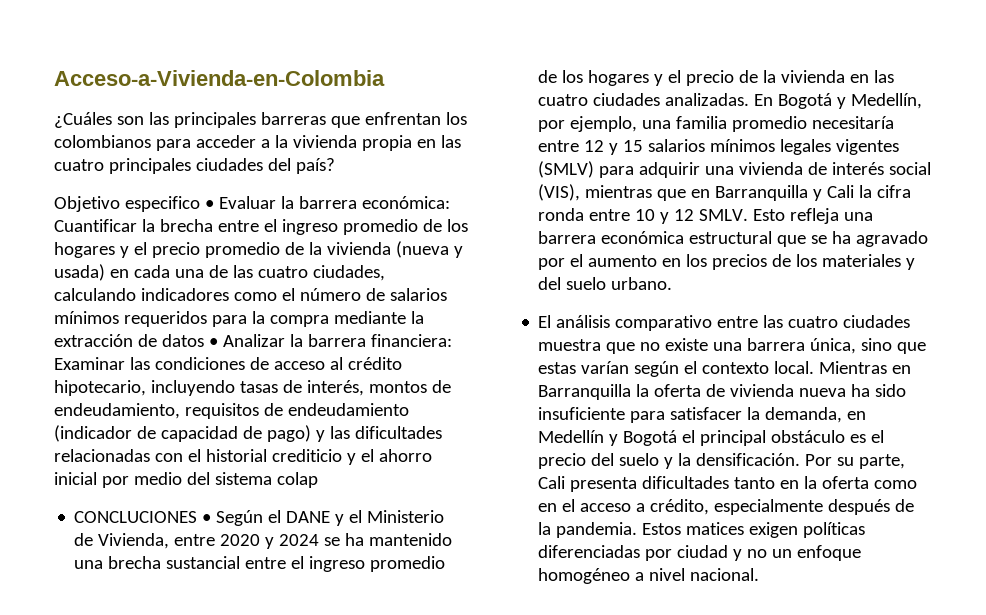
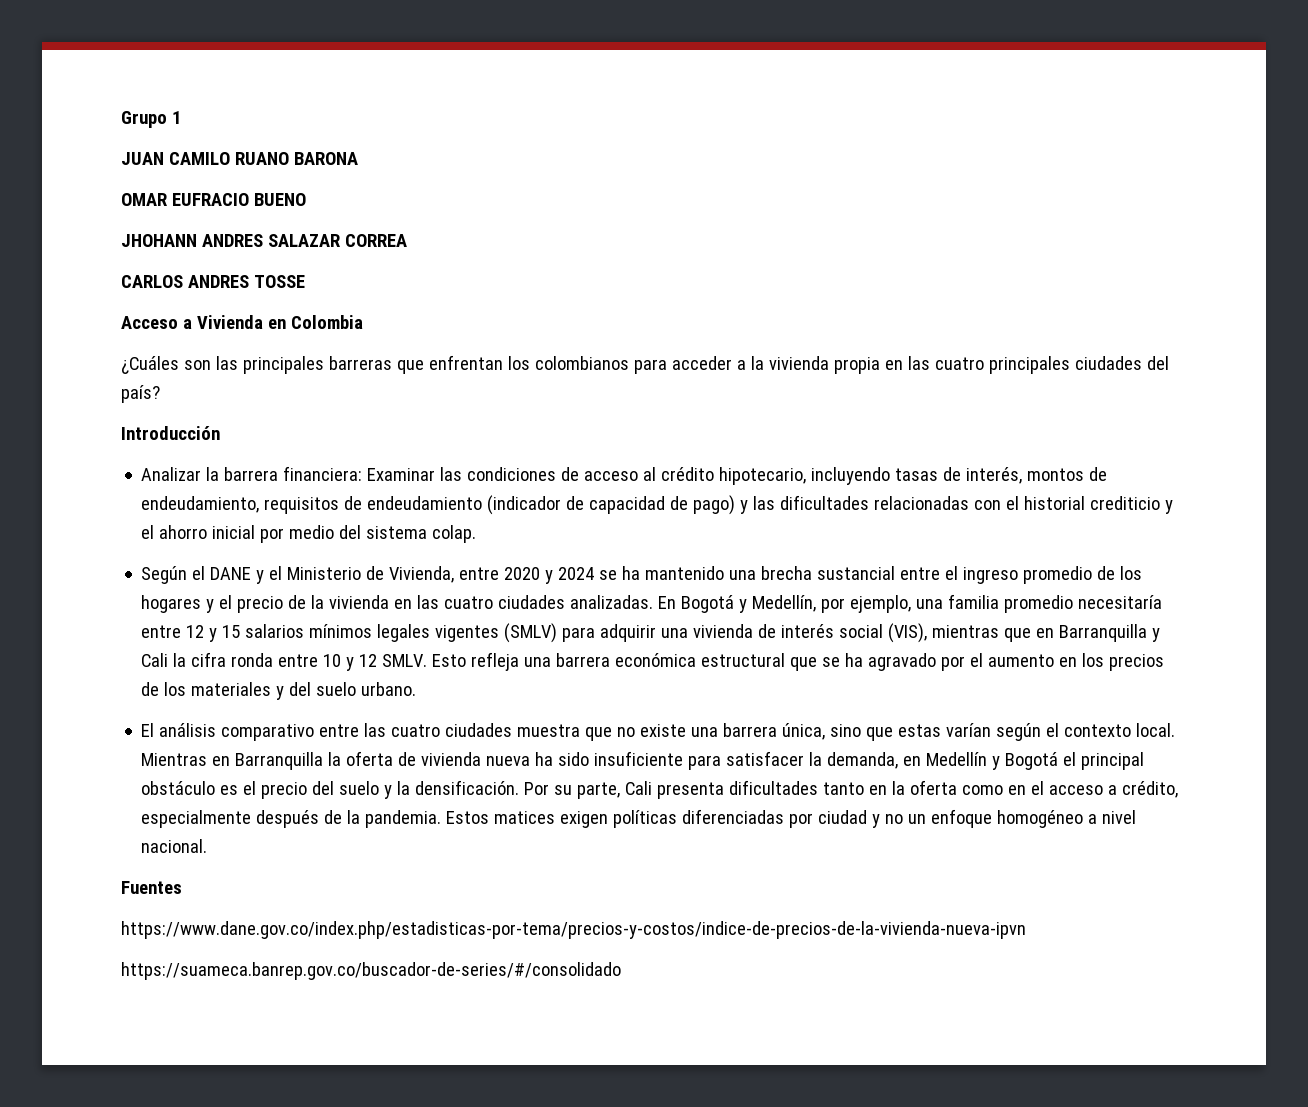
[54,70,385,86] Acceso-a-Vivienda-en-Colombia -> [121,111,181,128] [121,152,358,165] [121,193,306,206] [121,234,407,247] [121,275,305,288] [121,315,363,329] Grupo 1 // JUAN CAMILO RUANO BARONA // OMAR EUFRACIO BUENO // JHOHANN ANDRES SALAZAR CORREA // CARLOS ANDRES TOSSE // Acceso a Vivienda en Colombia
[54,196,450,212] [54,219,468,235] [54,241,463,258] [54,264,385,281] [54,288,447,301] [54,311,424,327] [54,334,218,347] Objetivo especifico • Evaluar la barrera económica: Cuantificar la brecha entre el ingreso promedio de los hogares y el precio promedio de la vivienda (nueva y usada) en cada una de las cuatro ciudades, calculando indicadores como el número de salarios mínimos requeridos para la compra mediante la extracción de datos • -> [121,426,220,440] Introducción //
[276,472,318,488] [74,511,212,523] colap // CONCLUCIONES • -> [432,525,477,543] colap. //
(760, 574) none -> [121,881,182,894] [121,921,1026,939] [121,962,621,980] // Fuentes // https://www.dane.gov.co/index.php/estadisticas-por-tema/precios-y-costos/indice-de-precios-de-la-vivienda-nueva-ipvn // https://suameca.banrep.gov.co/buscador-de-series/#/consolidado

